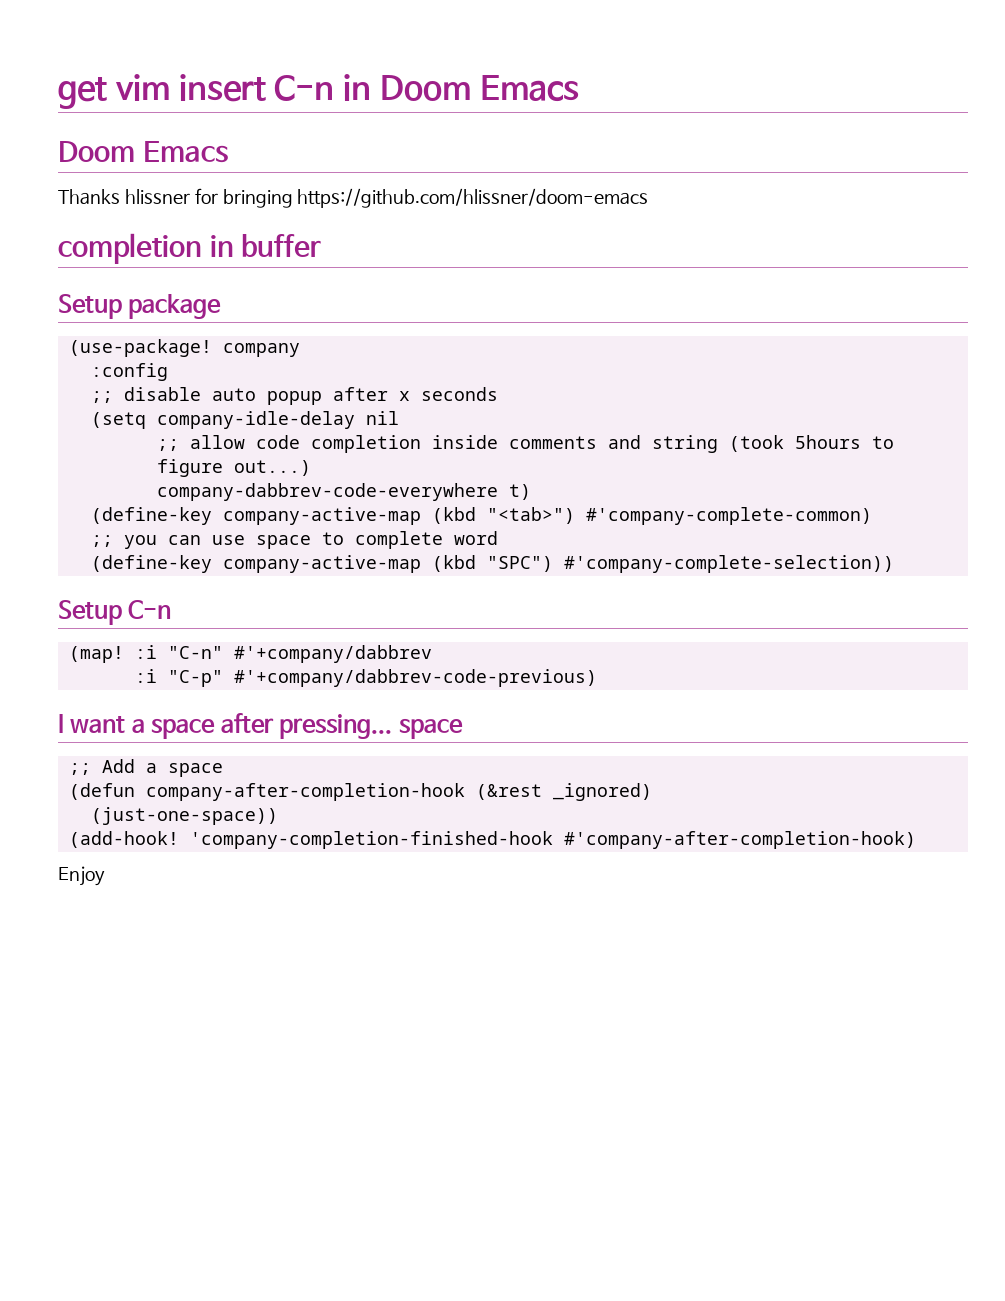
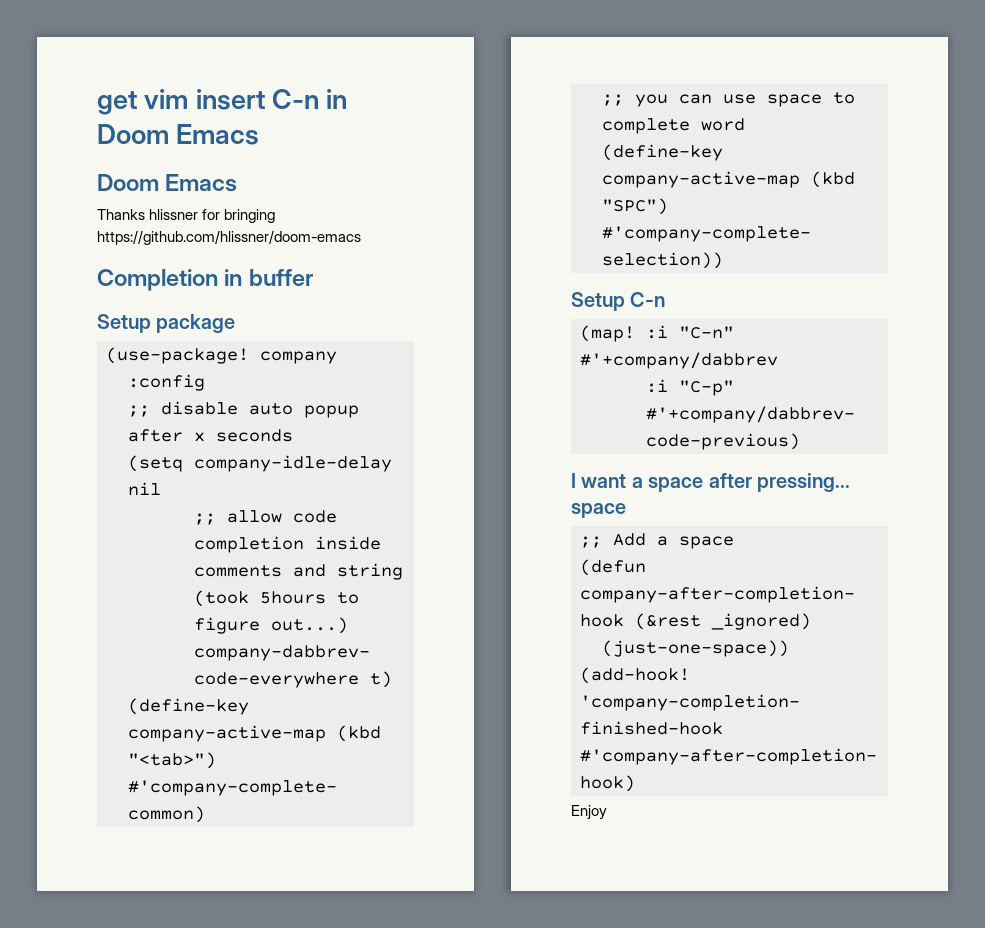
[58,233,202,264] completion -> [97,269,218,291] Completion

